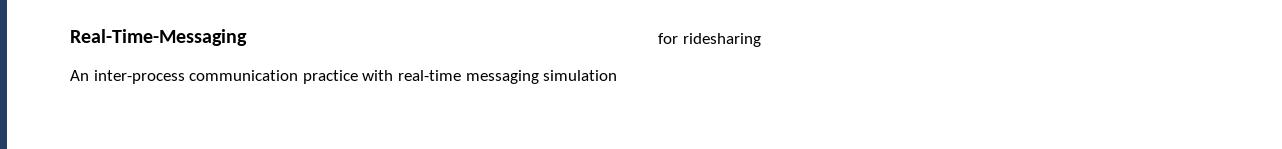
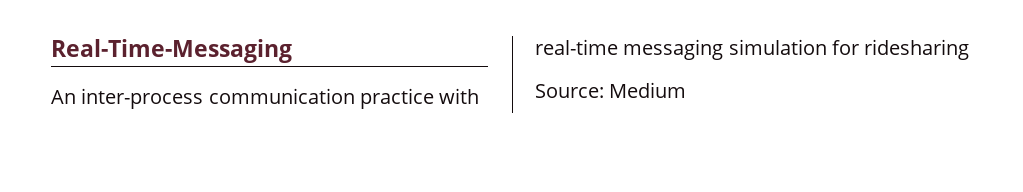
(761, 40) none -> [535,82,687,98] // Source: Medium

